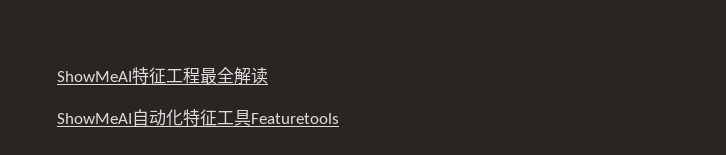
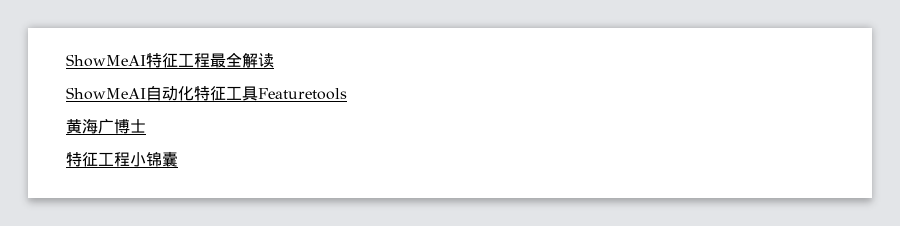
(339, 118) none -> [66,119,146,134] [66,151,178,167] // 黄海广博士 // 特征工程小锦囊

